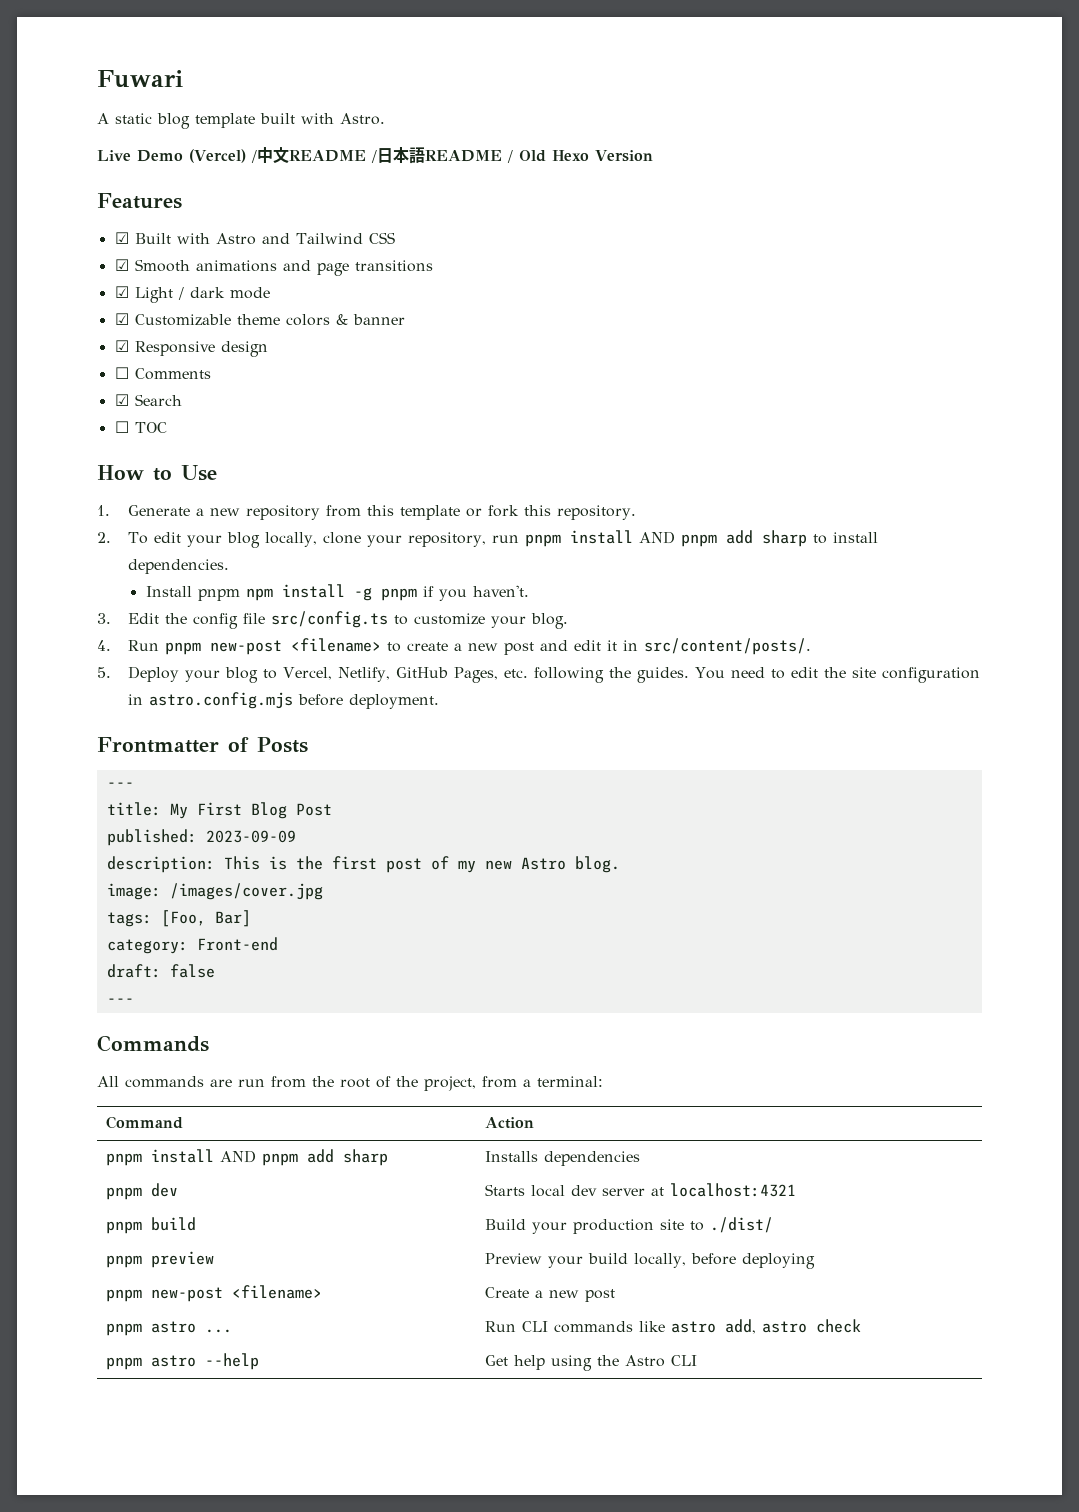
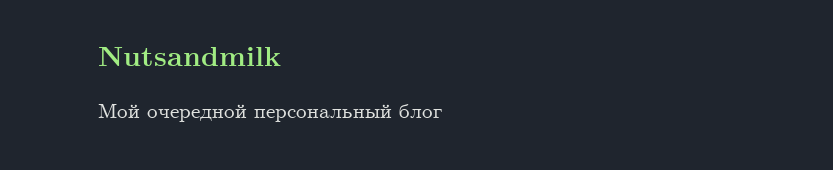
[97,70,183,88] [97,113,385,129] [97,147,653,164] [97,193,182,209] [114,232,395,245] [114,259,433,276] [114,286,270,303] [114,313,405,326] [114,340,268,357] [114,367,211,380] [114,394,182,406] [114,421,167,433] [97,465,217,481] [97,505,636,520] [97,530,878,548] [127,559,229,574] [145,584,529,601] [97,611,568,629] [97,638,811,655] [97,666,980,683] [127,692,439,709] [97,737,308,753] [106,782,134,788] [106,802,332,819] [106,829,296,846] [106,856,620,873] [106,883,323,900] [106,910,251,927] [106,937,278,954] [106,964,215,978] [106,998,134,1004] [97,1035,209,1052] [97,1076,603,1091] [105,1116,183,1129] [484,1117,534,1129] [105,1149,388,1166] [484,1151,640,1166] [105,1183,178,1200] [484,1183,796,1197] [105,1217,196,1234] [484,1217,773,1234] [105,1251,214,1268] [484,1253,815,1269] [105,1285,322,1302] [484,1287,615,1302] [105,1321,232,1336] [484,1319,861,1334] [105,1353,259,1370] [484,1355,697,1371] Fuwari // A static blog template built with Astro. // Live Demo (Vercel) /中文README /日本語README / Old Hexo Version // Features // ☑ Built with Astro and Tailwind CSS // ☑ Smooth animations and page transitions // ☑ Light / dark mode // ☑ Customizable theme colors & banner // ☑ Responsive design // ☐ Comments // ☑ Search // ☐ TOC // How to Use // 1. Generate a new repository from this template or fork this repository. // 2. To edit your blog locally, clone your repository, run pnpm install AND pnpm add sharp to install dependencies. // Install pnpm npm install -g pnpm if you haven't. // 3. Edit the config file src/config.ts to customize your blog. // 4. Run pnpm new-post <filename> to create a new post and edit it in src/content/posts/. // 5. Deploy your blog to Vercel, Netlify, GitHub Pages, etc. following the guides. You need to edit the site configuration in astro.config.mjs before deployment. // Frontmatter of Posts // --- // title: My First Blog Post // published: 2023-09-09 // description: This is the first post of my new Astro blog. // image: /images/cover.jpg // tags: [Foo, Bar] // category: Front-end // draft: false // --- // Commands // All commands are run from the root of the project, from a terminal: // Command | Action // pnpm install AND pnpm add sharp | Installs dependencies // pnpm dev | Starts local dev server at localhost:4321 // pnpm build | Build your production site to ./dist/ // pnpm preview | Preview your build locally, before deploying // pnpm new-post <filename> | Create a new post // pnpm astro ... | Run CLI commands like astro add, astro check // pnpm astro --help | Get help using the Astro CLI -> [98,47,281,66] [98,103,442,122] Nutsandmilk // Мой очередной персональный блог

